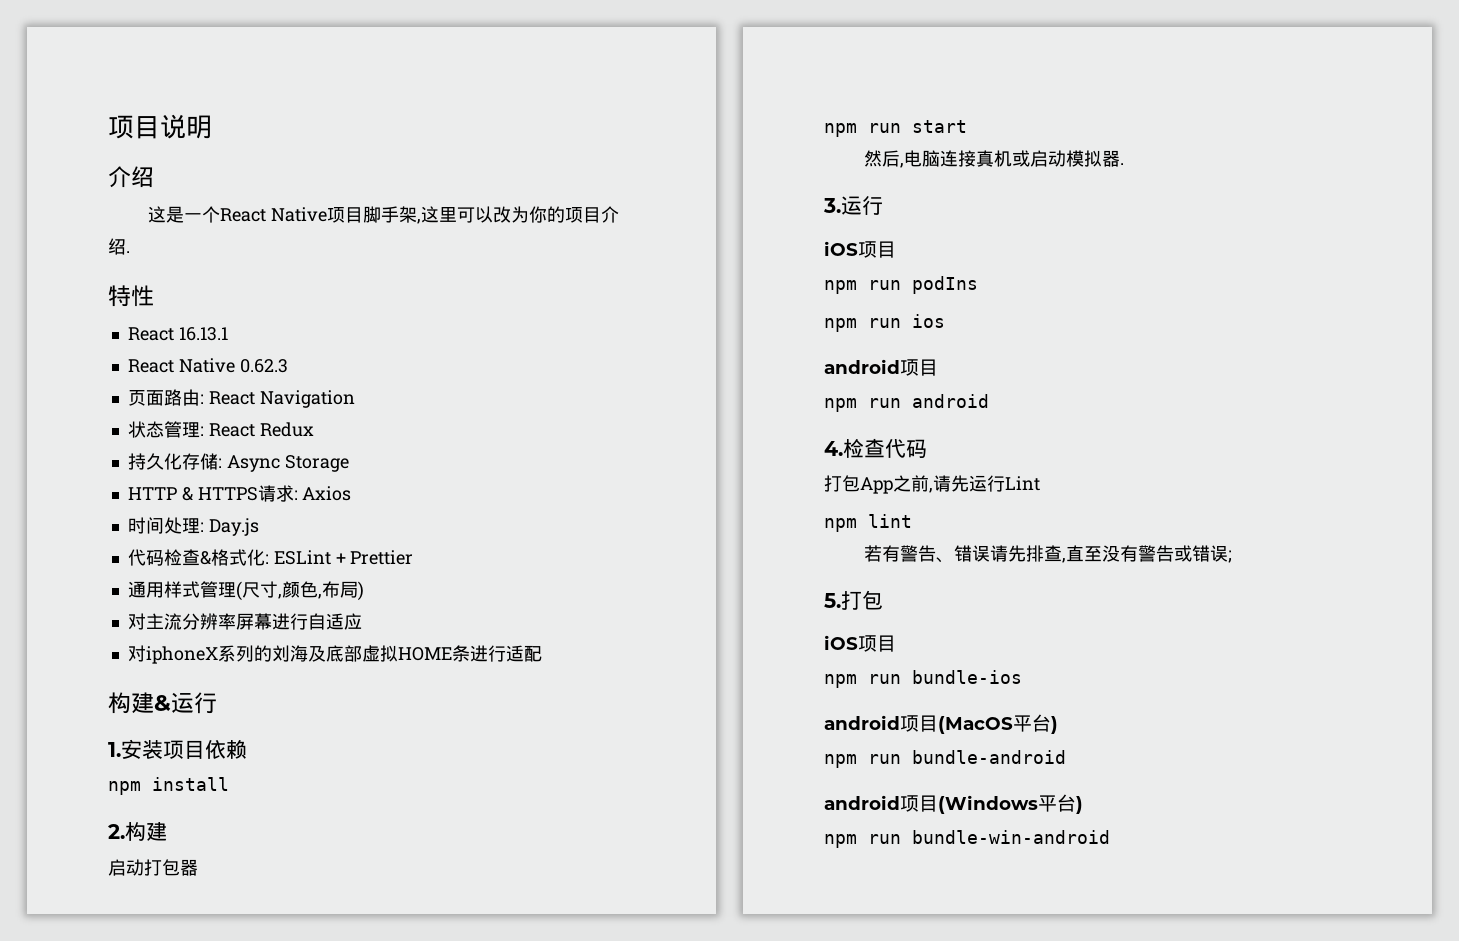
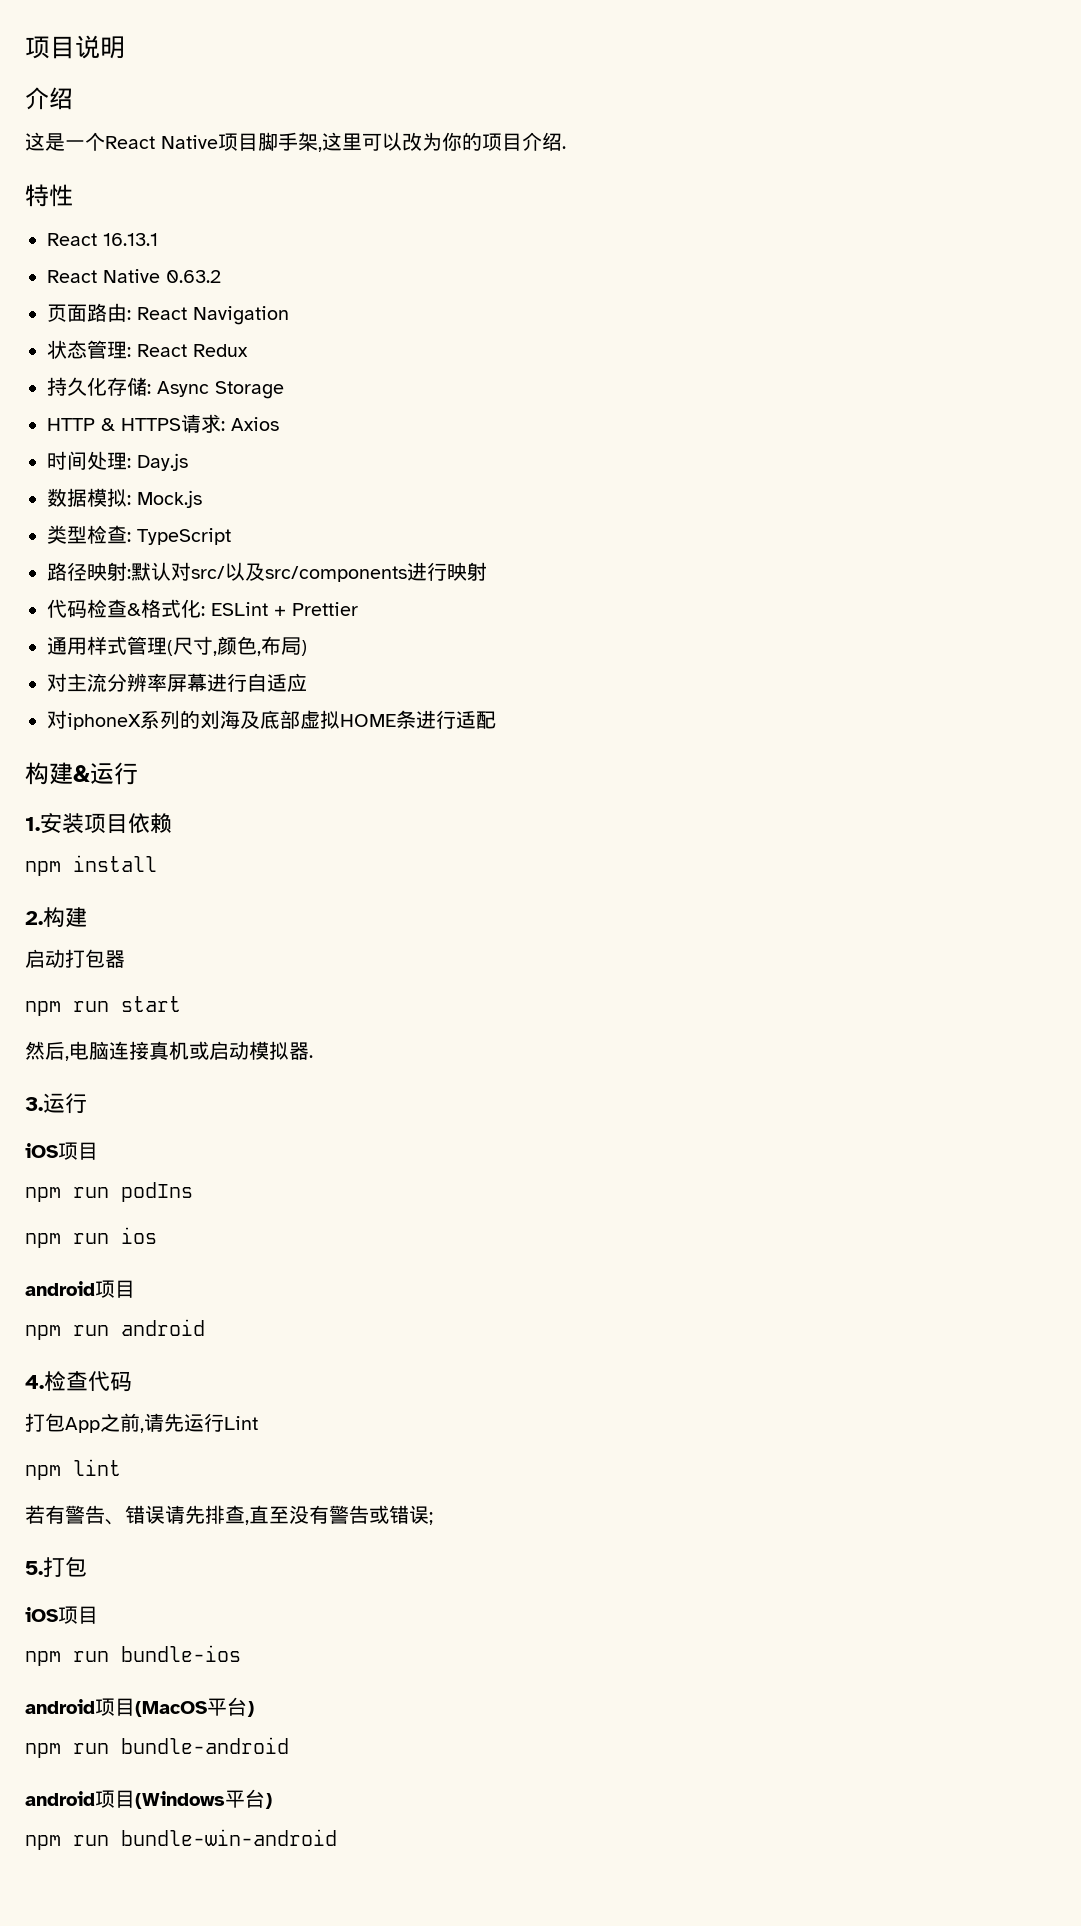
[239,359,288,373] 0.62.3 -> [166,270,221,283] 0.63.2
(259, 527) none -> [47,488,202,508] [47,525,231,545] [47,562,487,582] // 数据模拟: Mock.js // 类型检查: TypeScript // 路径映射:默认对src/以及src/components进行映射

